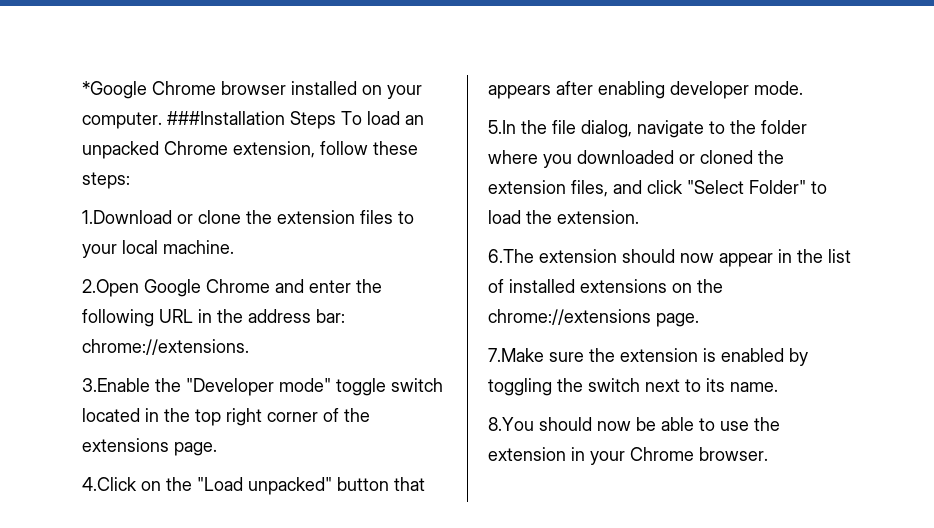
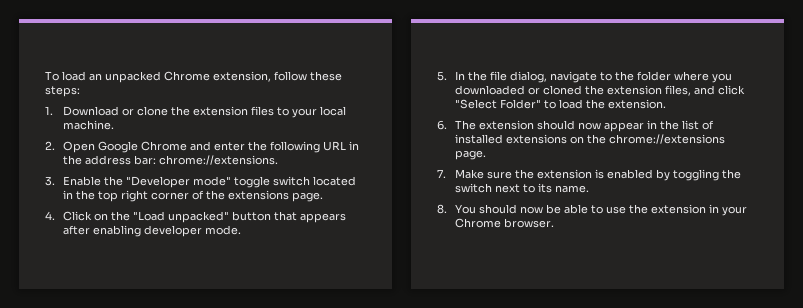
[82,81,422,99] [82,111,336,129] *Google Chrome browser installed on your computer. ###Installation Steps -> (45, 76) none
[82,210,172,224] 1.Download -> [45,106,119,116] 1. Download
[82,279,139,297] 2.Open -> [45,141,95,153] 2. Open
[82,378,150,392] 3.Enable -> [45,176,101,186] 3. Enable
[82,477,137,491] 4.Click -> [45,211,92,221] 4. Click
[488,120,516,134] 5.In -> [437,71,465,81] 5. In
[488,249,534,263] 6.The -> [437,120,476,130] 6. The
[488,348,544,362] 7.Make -> [437,169,484,179] 7. Make
[488,417,534,431] 8.You -> [437,204,476,214] 8. You

